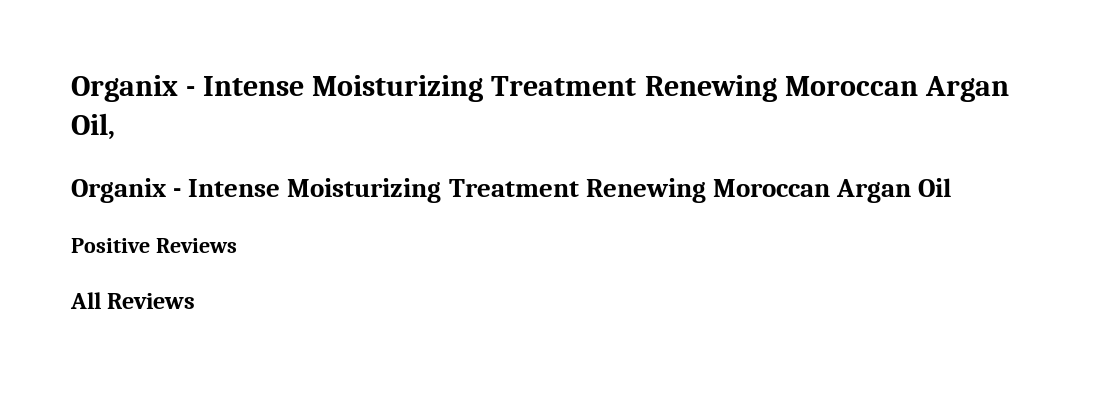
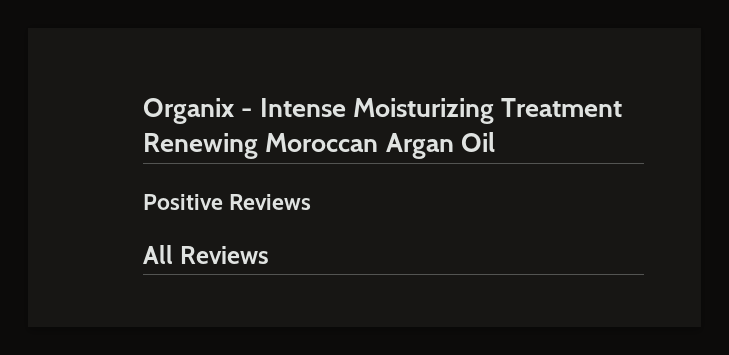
[71,75,1009,102] [71,113,115,140] [71,178,912,203] Organix - Intense Moisturizing Treatment Renewing Moroccan Argan Oil, // Organix - Intense Moisturizing Treatment Renewing Moroccan Argan -> [143,98,623,124] [143,133,454,159] Organix - Intense Moisturizing Treatment Renewing Moroccan Argan

